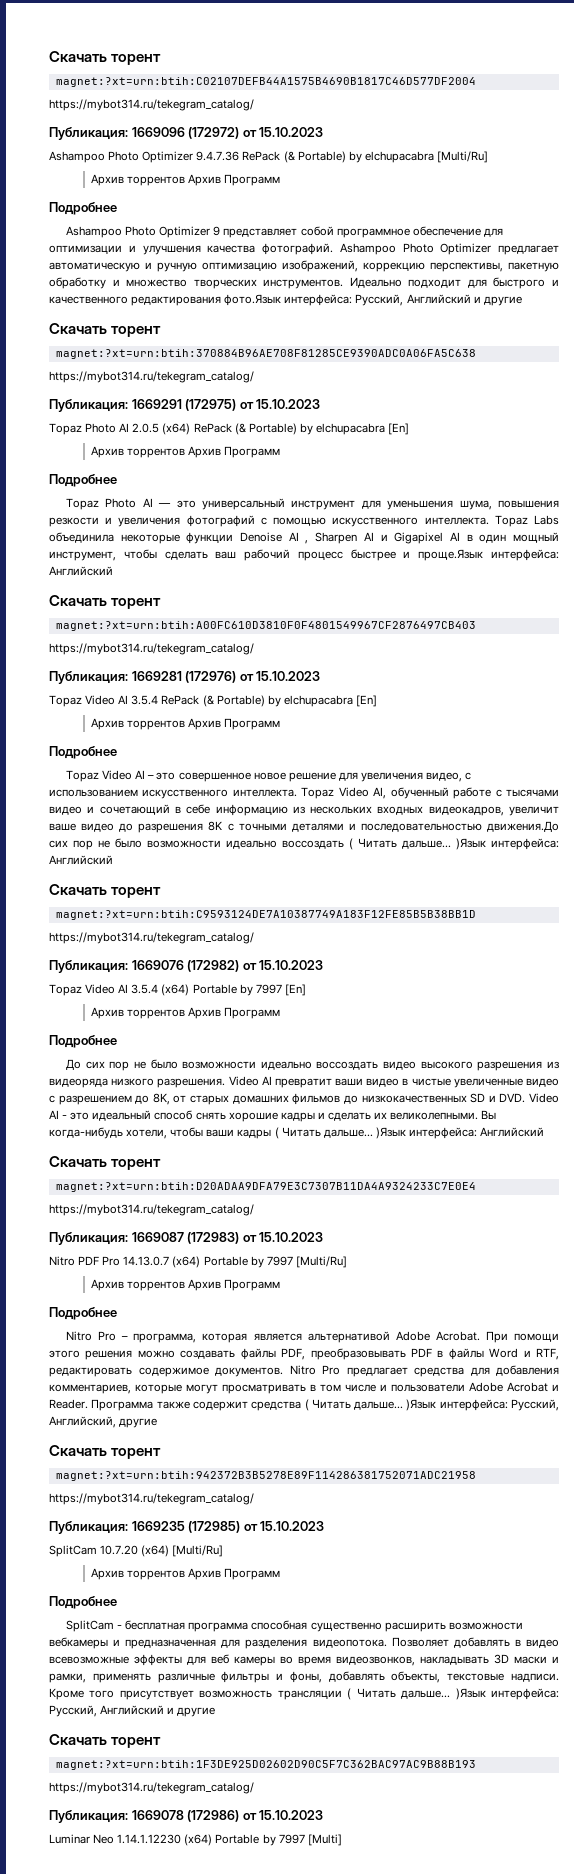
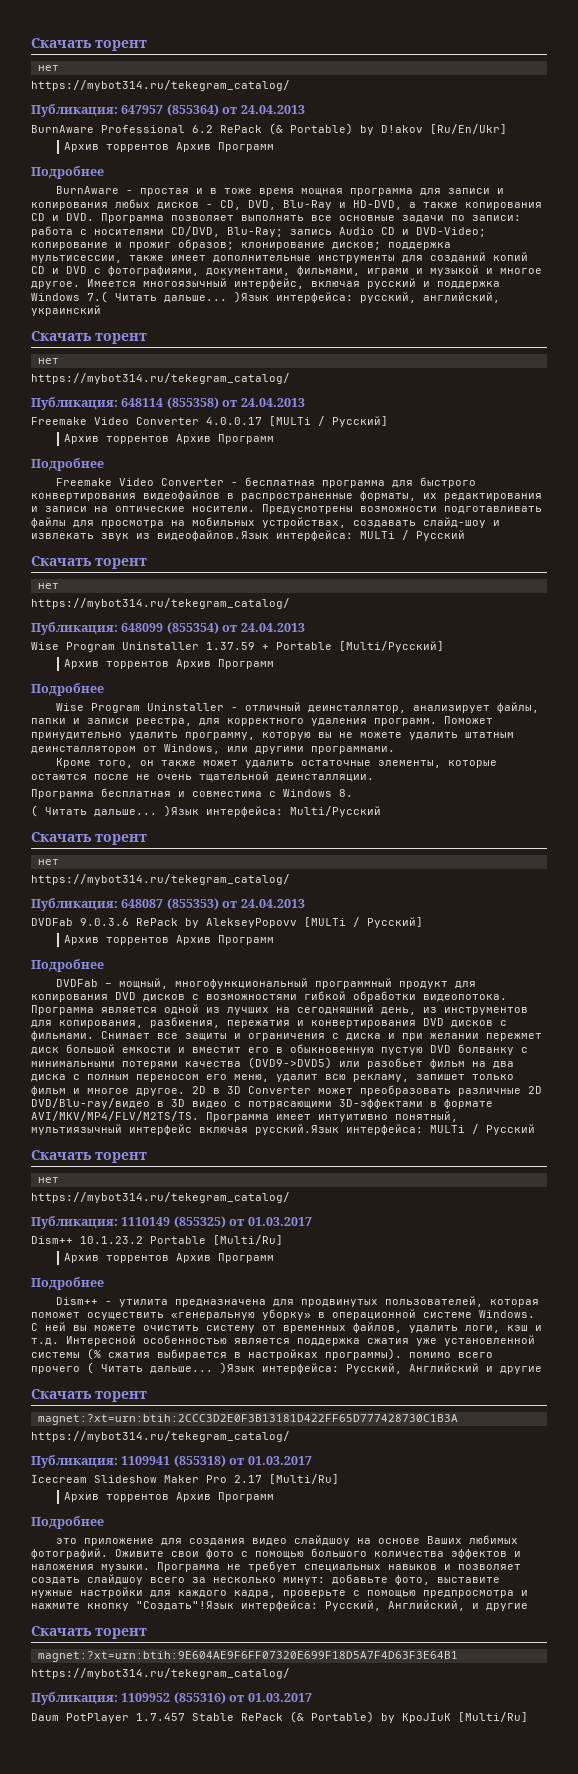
[49,51,162,65] [55,77,476,87] [49,99,254,111] [49,127,324,140] [49,151,488,163] [90,174,281,186] [49,202,117,215] [66,226,503,238] [49,243,559,255] [49,260,559,272] [49,277,559,289] [49,294,522,306] [49,323,162,337] [55,349,476,359] [49,371,254,383] [49,399,321,412] [49,423,410,435] [90,446,281,458] [49,474,117,487] [66,498,559,510] [49,515,559,527] [49,532,559,544] [49,549,559,561] [49,566,113,576] [49,595,162,609] [55,621,476,631] [49,643,254,655] [49,671,321,684] [49,695,377,707] [90,718,281,730] [49,746,117,759] [66,770,472,782] [49,787,559,799] [49,804,559,816] [49,821,559,833] [49,838,559,850] [49,855,113,865] [49,884,162,898] [55,910,476,920] [49,932,254,944] [49,960,324,973] [49,984,306,996] [90,1007,281,1019] [49,1035,117,1048] [66,1059,559,1071] [49,1076,559,1088] [49,1093,560,1105] [49,1110,497,1122] [49,1127,545,1139] [49,1156,162,1170] [55,1182,476,1192] [49,1204,254,1216] [49,1232,324,1245] [49,1256,347,1268] [90,1279,281,1291] [49,1307,117,1320] [66,1331,559,1343] [49,1348,559,1360] [49,1365,559,1377] [49,1382,559,1394] [49,1399,559,1411] [49,1416,158,1428] [49,1445,162,1459] [55,1471,476,1481] [49,1493,254,1505] [49,1521,325,1534] [49,1545,224,1557] [90,1568,281,1580] [49,1596,117,1609] [66,1620,523,1632] [49,1637,559,1649] [49,1654,559,1666] [49,1671,559,1683] [49,1688,342,1700] Скачать торент // magnet:?xt=urn:btih:C02107DEFB44A1575B4690B1817C46D577DF2004 // https://mybot314.ru/tekegram_catalog/ // Публикация: 1669096 (172972) от 15.10.2023 // Ashampoo Photo Optimizer 9.4.7.36 RePack (& Portable) by elchupacabra [Multi/Ru] // Архив торрентов Архив Программ // Подробнее // Ashampoo Photo Optimizer 9 представляет собой программное обеспечение для оптимизации и улучшения качества фотографий. Ashampoo Photo Optimizer предлагает автоматическую и ручную оптимизацию изображений, коррекцию перспективы, пакетную обработку и множество творческих инструментов. Идеально подходит для быстрого и качественного редактирования фото.Язык интерфейса: Русский, Английский и другие // Скачать торент // magnet:?xt=urn:btih:370884B96AE708F81285CE9390ADC0A06FA5C638 // https://mybot314.ru/tekegram_catalog/ // Публикация: 1669291 (172975) от 15.10.2023 // Topaz Photo AI 2.0.5 (x64) RePack (& Portable) by elchupacabra [En] // Архив торрентов Архив Программ // Подробнее // Topaz Photo AI — это универсальный инструмент для уменьшения шума, повышения резкости и увеличения фотографий с помощью искусственного интеллекта. Topaz Labs объединила некоторые функции Denoise AI , Sharpen AI и Gigapixel AI в один мощный инструмент, чтобы сделать ваш рабочий процесс быстрее и проще.Язык интерфейса: Английский // Скачать торент // magnet:?xt=urn:btih:A00FC610D3810F0F4801549967CF2876497CB403 // https://mybot314.ru/tekegram_catalog/ // Публикация: 1669281 (172976) от 15.10.2023 // Topaz Video AI 3.5.4 RePack (& Portable) by elchupacabra [En] // Архив торрентов Архив Программ // Подробнее // Topaz Video AI – это совершенное новое решение для увеличения видео, с использованием искусственного интеллекта. Topaz Video AI, обученный работе с тысячами видео и сочетающий в себе информацию из нескольких входных видеокадров, увеличит ваше видео до разрешения 8K с точными деталями и последовательностью движения.До сих пор не было возможности идеально воссоздать ( Читать дальше... )Язык интерфейса: Английский // Скачать торент // magnet:?xt=urn:btih:C9593124DE7A10387749A183F12FE85B5B38BB1D // https://mybot314.ru/tekegram_catalog/ // Публикация: 1669076 (172982) от 15.10.2023 // Topaz Video AI 3.5.4 (x64) Portable by 7997 [En] // Архив торрентов Архив Программ // Подробнее // До сих пор не было возможности идеально воссоздать видео высокого разрешения из видеоряда низкого разрешения. Video AI превратит ваши видео в чистые увеличенные видео с разрешением до 8K, от старых домашних фильмов до низкокачественных SD и DVD. Video AI - это идеальный способ снять хорошие кадры и сделать их великолепными. Вы когда-нибудь хотели, чтобы ваши кадры ( Читать дальше... )Язык интерфейса: Английский // Скачать торент // magnet:?xt=urn:btih:D20ADAA9DFA79E3C7307B11DA4A9324233C7E0E4 // https://mybot314.ru/tekegram_catalog/ // Публикация: 1669087 (172983) от 15.10.2023 // Nitro PDF Pro 14.13.0.7 (x64) Portable by 7997 [Multi/Ru] // Архив торрентов Архив Программ // Подробнее // Nitro Pro – программа, которая является альтернативой Adobe Acrobat. При помощи этого решения можно создавать файлы PDF, преобразовывать PDF в файлы Word и RTF, редактировать содержимое документов. Nitro Pro предлагает средства для добавления комментариев, которые могут просматривать в том числе и пользователи Adobe Acrobat и Reader. Программа также содержит средства ( Читать дальше... )Язык интерфейса: Русский, Английский, другие // Скачать торент // magnet:?xt=urn:btih:942372B3B5278E89F114286381752071ADC21958 // https://mybot314.ru/tekegram_catalog/ // Публикация: 1669235 (172985) от 15.10.2023 // SplitCam 10.7.20 (x64) [Multi/Ru] // Архив торрентов Архив Программ // Подробнее // SplitCam - бесплатная программа способная существенно расширить возможности вебкамеры и предназначенная для разделения видеопотока. Позволяет добавлять в видео всевозможные эффекты для веб камеры во время видеозвонков, накладывать 3D маски и рамки, применять различные фильтры и фоны, добавлять объекты, текстовые надписи. Кроме того присутствует возможность трансляции -> [31,38,147,51] [37,65,59,71] [31,80,290,91] [31,104,305,117] [31,123,507,135] [64,142,275,152] [31,166,104,179] [55,186,504,196] [31,199,542,210] [31,213,521,223] [31,226,486,237] [31,239,451,250] [31,252,528,263] [31,265,542,276] [31,278,500,289] [31,291,500,303] [31,305,101,316] [31,331,147,344] [37,358,59,364] [31,373,290,384] [31,397,305,410] [31,416,388,427] [64,434,275,444] [31,458,104,471] [55,477,476,488] [31,490,542,501] [31,504,542,514] [31,517,500,528] [31,530,465,541] [31,556,147,569] [37,583,59,589] [31,598,290,609] [31,622,305,635] [31,641,444,652] [64,659,275,669] [31,683,104,696] [55,702,539,713] [31,716,493,726] [31,732,514,740] [31,744,395,754] [55,758,497,768] [31,771,374,782] [31,788,353,799] [31,805,381,817] [31,832,147,845] [37,859,59,865] [31,874,290,885] [31,898,305,911] [31,917,423,928] [64,935,275,945] [31,959,104,972] [55,978,476,989] [31,991,507,1002] [31,1004,528,1015] [31,1017,507,1028] [31,1031,542,1041] [31,1044,528,1055] [31,1057,514,1069] [31,1074,514,1082] [31,1085,542,1096] [31,1098,493,1109] [31,1111,458,1122] [31,1124,535,1135] [31,1150,147,1163] [37,1177,59,1183] [31,1192,290,1203] [31,1216,312,1229] [31,1235,283,1245] [64,1253,275,1263] [31,1277,104,1290] [55,1296,539,1307] [31,1309,535,1320] [31,1322,542,1333] [31,1335,535,1346] [31,1348,493,1360] [31,1366,80,1374] Скачать торент // нет // https://mybot314.ru/tekegram_catalog/ // Публикация: 647957 (855364) от 24.04.2013 // BurnAware Professional 6.2 RePack (& Portable) by D!akov [Ru/En/Ukr] // Архив торрентов Архив Программ // Подробнее // BurnAware - простая и в тоже время мощная программа для записи и копирования любых дисков - CD, DVD, Blu-Ray и HD-DVD, а также копирования CD и DVD. Программа позволяет выполнять все основные задачи по записи: работа с носителями CD/DVD, Blu-Ray; запись Audio CD и DVD-Video; копирование и прожиг образов; клонирование дисков; поддержка мультисессии, также имеет дополнительные инструменты для созданий копий CD и DVD с фотографиями, документами, фильмами, играми и музыкой и многое другое. Имеется многоязычный интерфейс, включая русский и поддержка Windows 7.( Читать дальше... )Язык интерфейса: русский, английский, украинский // Скачать торент // нет // https://mybot314.ru/tekegram_catalog/ // Публикация: 648114 (855358) от 24.04.2013 // Freemake Video Converter 4.0.0.17 [MULTi / Русский] // Архив торрентов Архив Программ // Подробнее // Freemake Video Converter - бесплатная программа для быстрого конвертирования видеофайлов в распространенные форматы, их редактирования и записи на оптические носители. Предусмотрены возможности подготавливать файлы для просмотра на мобильных устройствах, создавать слайд-шоу и извлекать звук из видеофайлов.Язык интерфейса: MULTi / Русский // Скачать торент // нет // https://mybot314.ru/tekegram_catalog/ // Публикация: 648099 (855354) от 24.04.2013 // Wise Program Uninstaller 1.37.59 + Portable [Multi/Русский] // Архив торрентов Архив Программ // Подробнее // Wise Program Uninstaller - отличный деинсталлятор, анализирует файлы, папки и записи реестра, для корректного удаления программ. Поможет принудительно удалить программу, которую вы не можете удалить штатным деинсталлятором от Windows, или другими программами. // Кроме того, он также может удалить остаточные элементы, которые остаются после не очень тщательной деинсталляции. // Программа бесплатная и совместима с Windows 8. // ( Читать дальше... )Язык интерфейса: Multi/Русский // Скачать торент // нет // https://mybot314.ru/tekegram_catalog/ // Публикация: 648087 (855353) от 24.04.2013 // DVDFab 9.0.3.6 RePack by AlekseyPopovv [MULTi / Русский] // Архив торрентов Архив Программ // Подробнее // DVDFab – мощный, многофункциональный программный продукт для копирования DVD дисков с возможностями гибкой обработки видеопотока. Программа является одной из лучших на сегодняшний день, из инструментов для копирования, разбиения, пережатия и конвертирования DVD дисков с фильмами. Снимает все защиты и ограничения с диска и при желании пережмет диск большой емкости и вместит его в обыкновенную пустую DVD болванку с минимальными потерями качества (DVD9->DVD5) или разобьет фильм на два диска с полным переносом его меню, удалит всю рекламу, запишет только фильм и многое другое. 2D в 3D Converter может преобразовать различные 2D DVD/Blu-ray/видео в 3D видео с потрясающими 3D-эффектами в формате AVI/MKV/MP4/FLV/M2TS/TS. Программа имеет интуитивно понятный, мультиязычный интерфейс включая русский.Язык интерфейса: MULTi / Русский // Скачать торент // нет // https://mybot314.ru/tekegram_catalog/ // Публикация: 1110149 (855325) от 01.03.2017 // Dism++ 10.1.23.2 Portable [Multi/Ru] // Архив торрентов Архив Программ // Подробнее // Dism++ - утилита предназначена для продвинутых пользователей, которая поможет осуществить «генеральную уборку» в операционной системе Windows. С ней вы можете очистить систему от временных файлов, удалить логи, кэш и т.д. Интересной особенностью является поддержка сжатия уже установленной системы (% сжатия выбирается в настройках программы). помимо всего прочего
[55,1760,476,1770] [49,1782,254,1794] [49,1810,324,1823] [49,1834,342,1846] magnet:?xt=urn:btih:1F3DE925D02602D90C5F7C362BAC97AC9B88B193 // https://mybot314.ru/tekegram_catalog/ // Публикация: 1669078 (172986) от 15.10.2023 // Luminar Neo 1.14.1.12230 (x64) Portable by 7997 [Multi] -> [37,1414,458,1425] [31,1431,290,1442] [31,1455,312,1468] [31,1474,339,1484] [64,1492,275,1502] [31,1516,104,1529] [55,1535,518,1546] [31,1548,521,1559] [31,1561,521,1572] [31,1574,500,1585] [31,1587,528,1598] [31,1600,528,1611] [31,1626,147,1639] [37,1651,458,1662] [31,1668,290,1679] [31,1692,312,1705] [31,1711,528,1723] magnet:?xt=urn:btih:2CCC3D2E0F3B13181D422FF65D777428730C1B3A // https://mybot314.ru/tekegram_catalog/ // Публикация: 1109941 (855318) от 01.03.2017 // Icecream Slideshow Maker Pro 2.17 [Multi/Ru] // Архив торрентов Архив Программ // Подробнее // это приложение для создания видео слайдшоу на основе Ваших любимых фотографий. Оживите свои фото с помощью большого количества эффектов и наложения музыки. Программа не требует специальных навыков и позволяет создать слайдшоу всего за несколько минут: добавьте фото, выставите нужные настройки для каждого кадра, проверьте с помощью предпросмотра и нажмите кнопку "Создать"!Язык интерфейса: Русский, Английский, и другие // Скачать торент // magnet:?xt=urn:btih:9E604AE9F6FF07320E699F18D5A7F4D63F3E64B1 // https://mybot314.ru/tekegram_catalog/ // Публикация: 1109952 (855316) от 01.03.2017 // Daum PotPlayer 1.7.457 Stable RePack (& Portable) by KpoJIuK [Multi/Ru]

